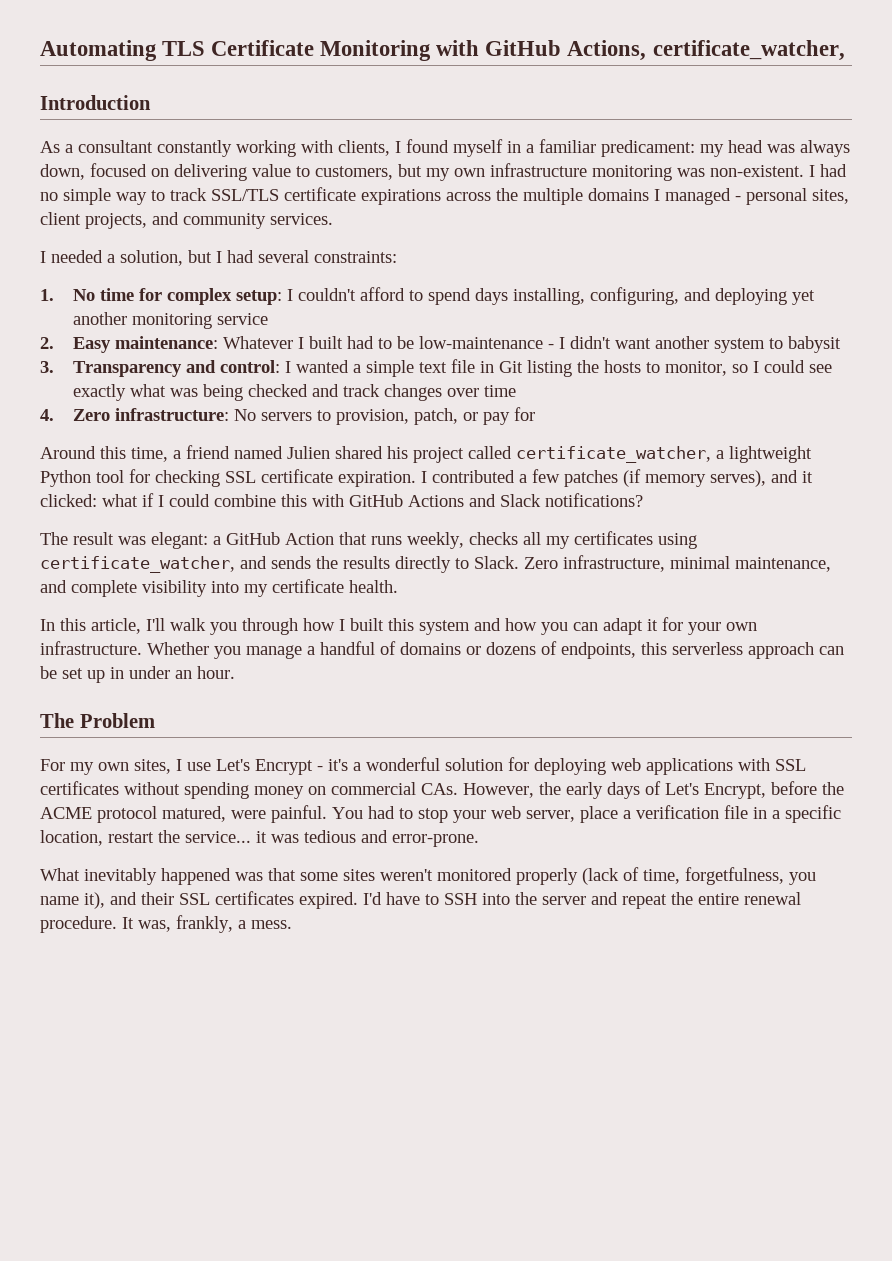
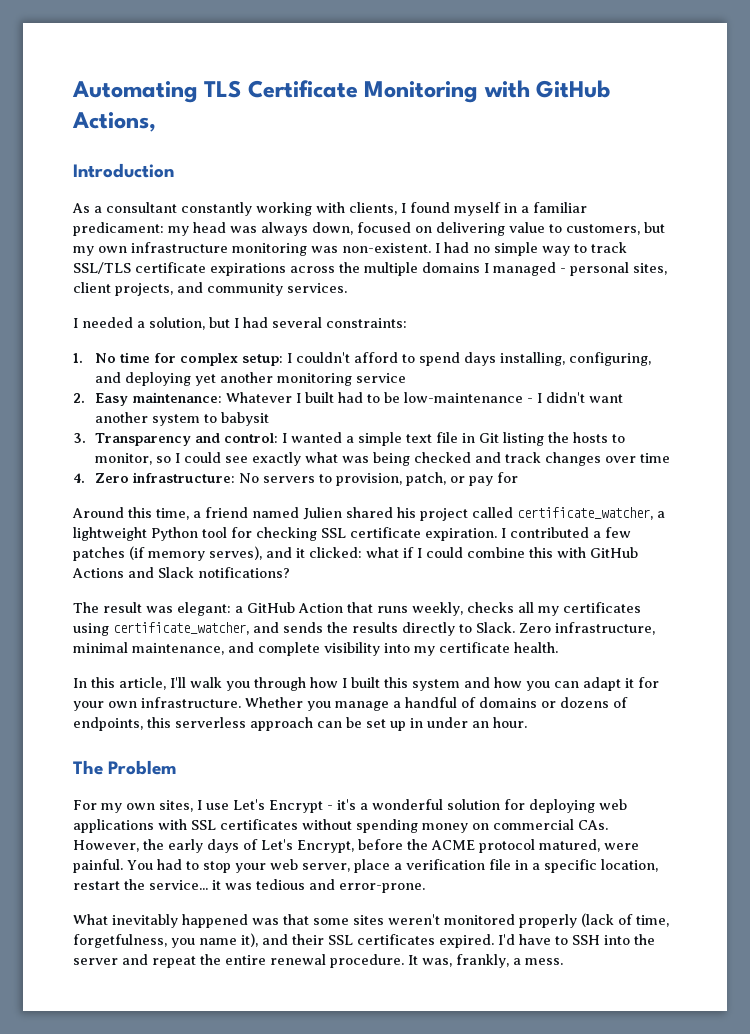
[652,40,845,61] certificate_watcher, -> (156, 122) none

